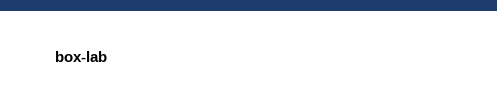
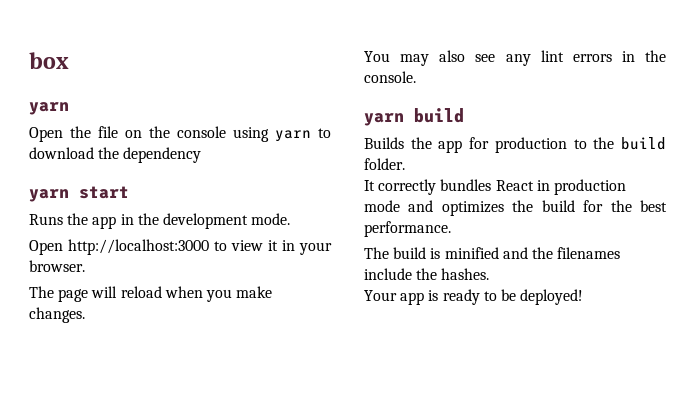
[55,51,107,62] box-lab -> [29,52,69,69] [29,102,69,115] [29,126,331,142] [29,147,202,163] [29,186,129,202] [29,213,291,229] [29,239,332,255] [29,260,85,272] [29,286,273,302] [29,307,85,323] [364,50,666,66] [364,71,416,83] [364,108,464,126] [364,137,666,153] [364,158,405,170] [364,179,626,195] [364,200,667,216] [364,221,451,237] [364,247,621,259] [364,268,490,280] [364,289,584,305] box // yarn // Open the file on the console using yarn to download the dependency // yarn start // Runs the app in the development mode. // Open http://localhost:3000 to view it in your browser. // The page will reload when you make changes. // You may also see any lint errors in the console. // yarn build // Builds the app for production to the build folder. // It correctly bundles React in production mode and optimizes the build for the best performance. // The build is minified and the filenames include the hashes. // Your app is ready to be deployed!

